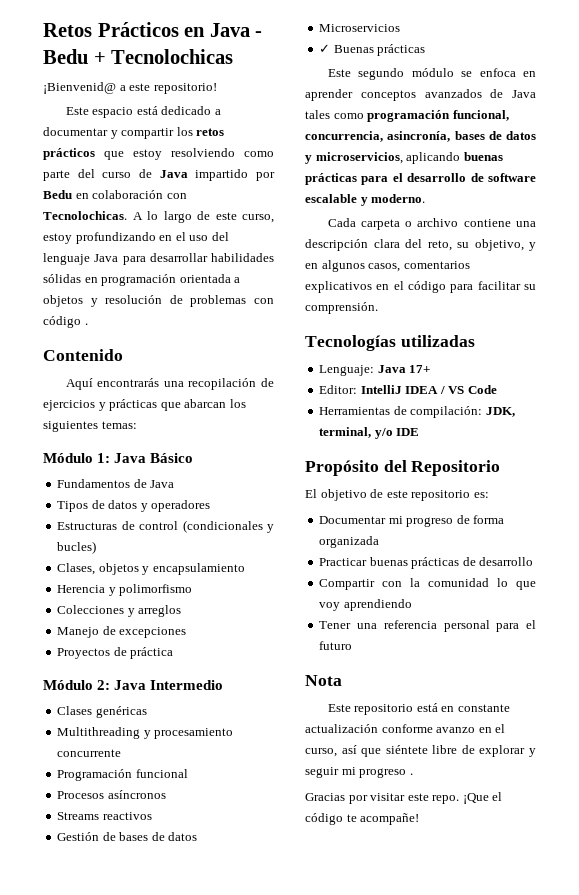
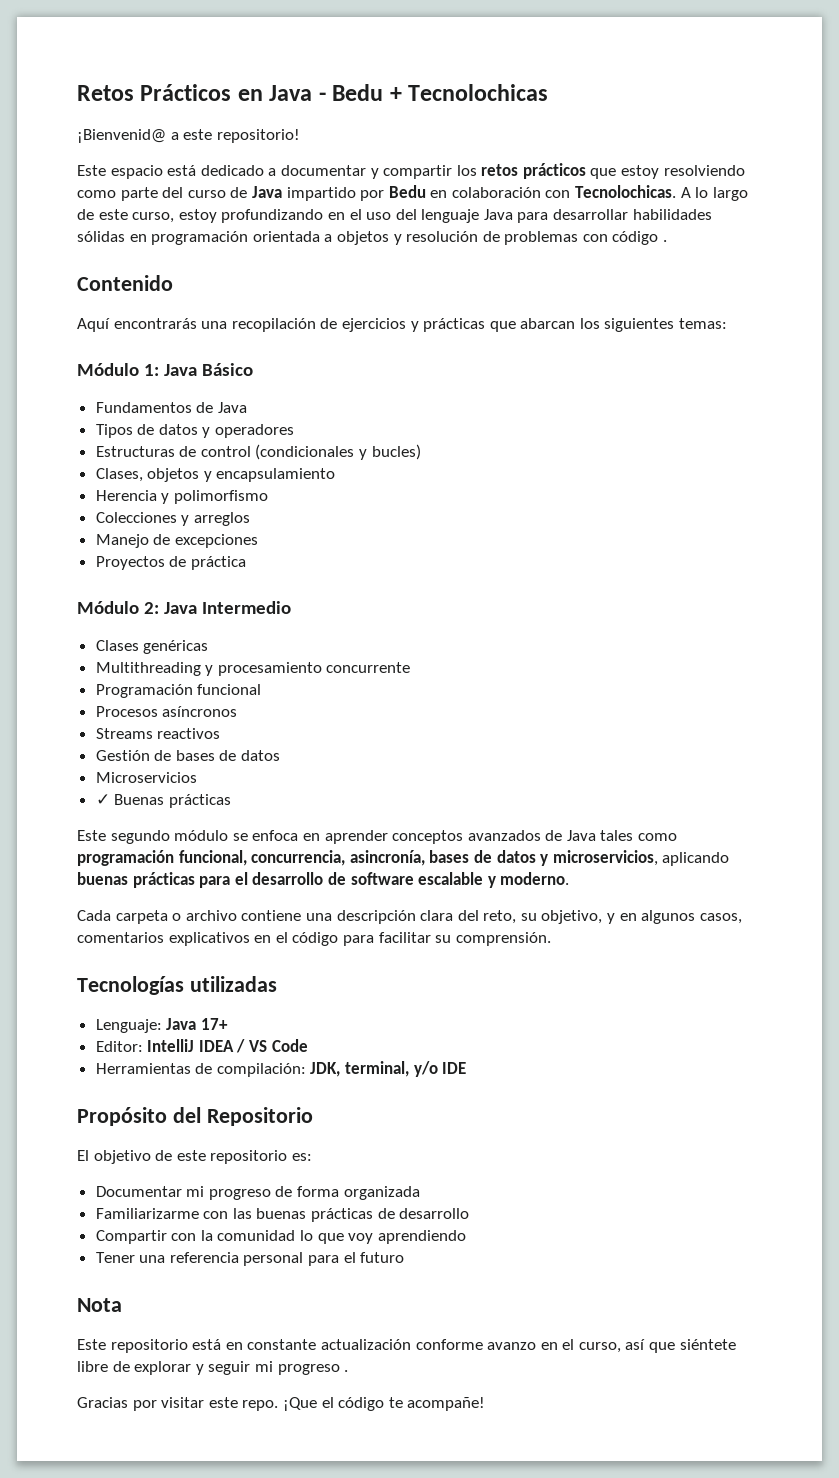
[319,558,368,566] Practicar -> [95,1208,252,1219] Familiarizarme con las

